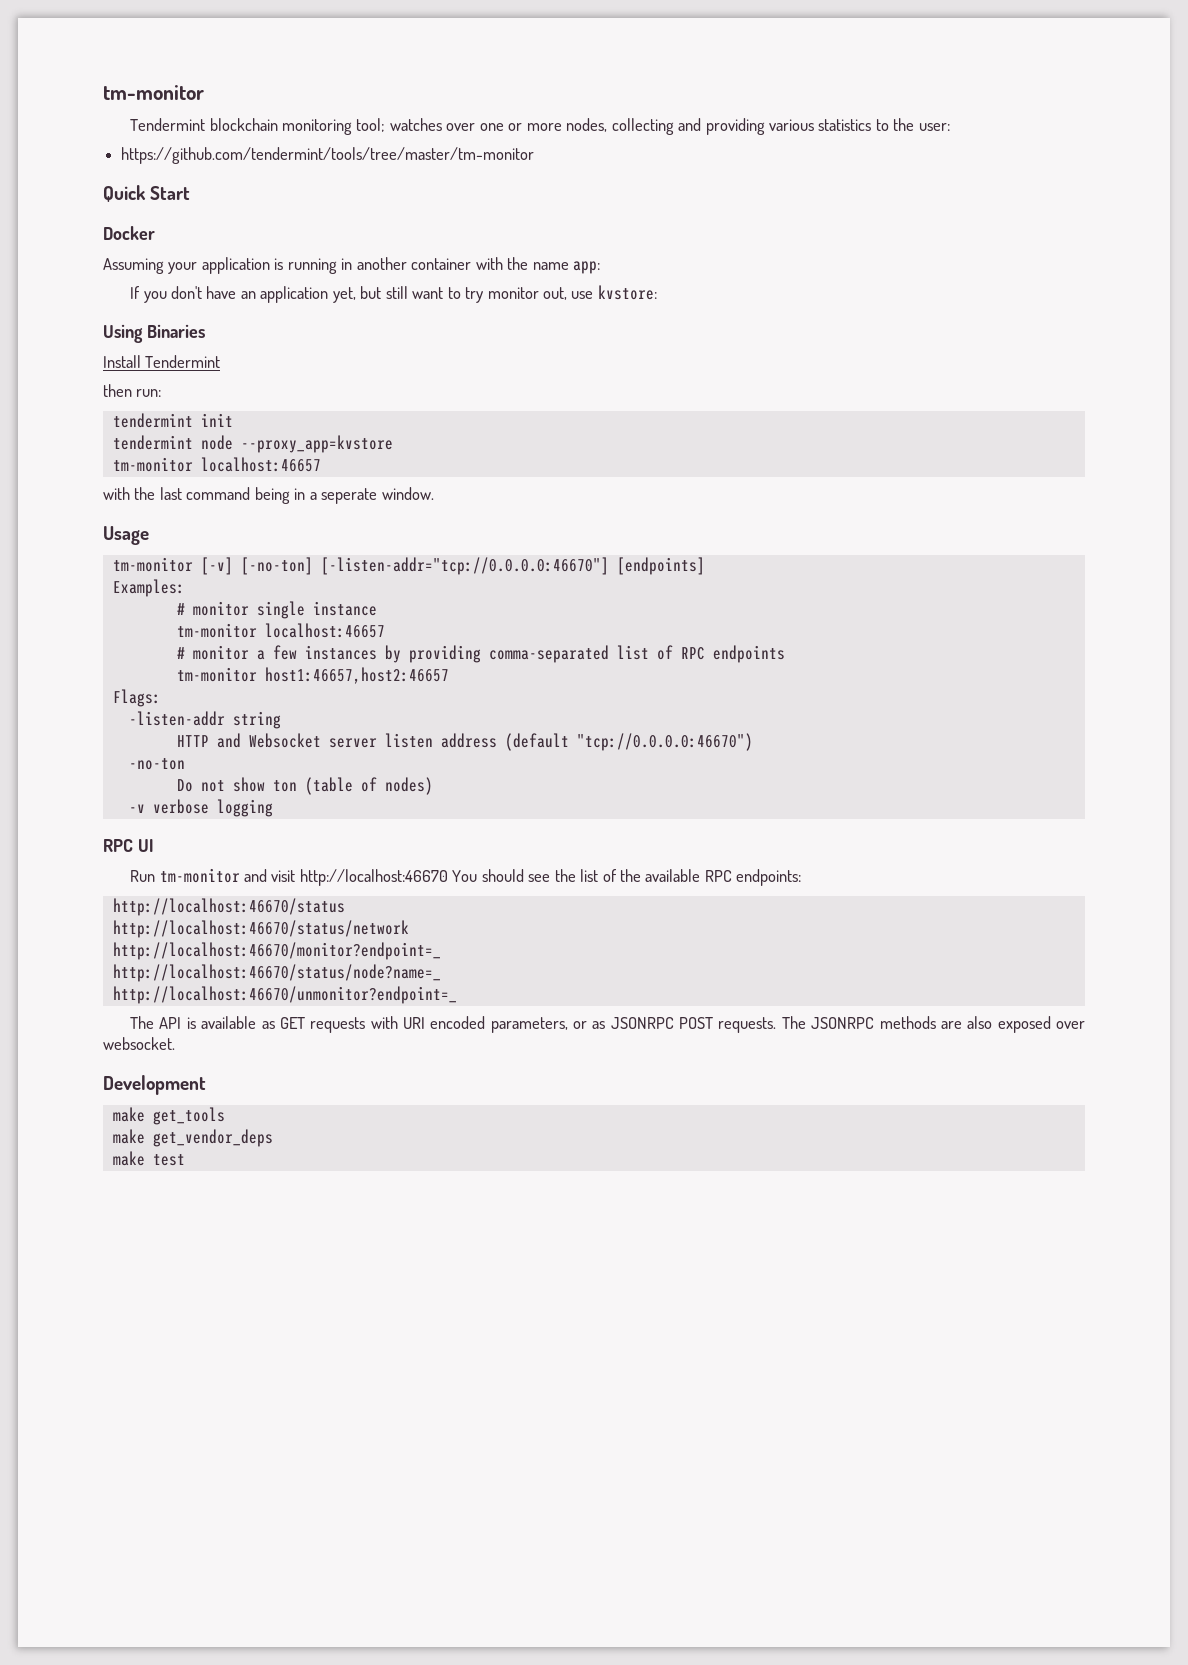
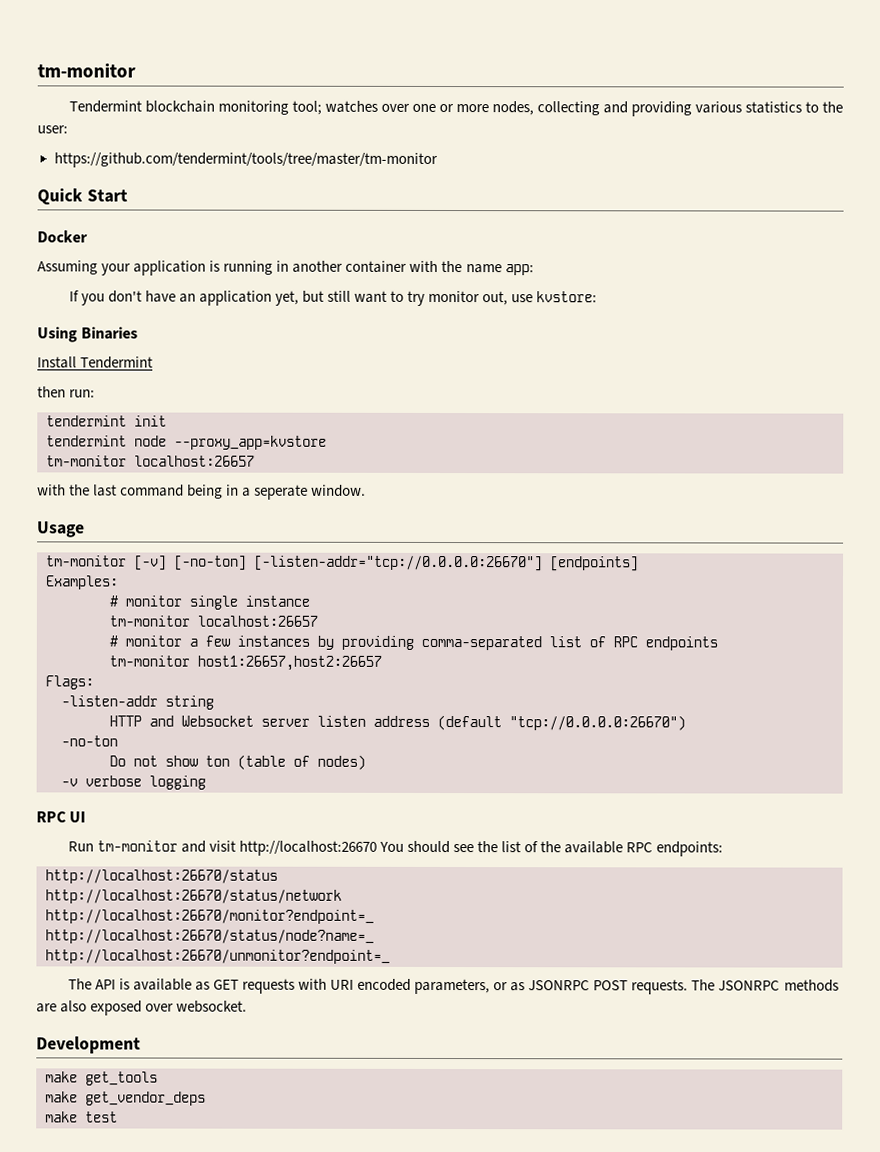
[200,457,321,472] localhost:46657 -> [134,455,255,467] localhost:26657
[320,557,609,575] [-listen-addr="tcp://0.0.0.0:46670"] -> [254,555,543,572] [-listen-addr="tcp://0.0.0.0:26670"]
[264,623,385,638] localhost:46657 -> [197,615,318,627] localhost:26657
[264,667,449,684] host1:46657,host2:46657 -> [197,655,382,671] host1:26657,host2:26657
[576,733,753,751] "tcp://0.0.0.0:46670") -> [509,715,686,731] "tcp://0.0.0.0:26670")
[299,869,448,886] http://localhost:46670 -> [238,840,377,856] http://localhost:26670
[112,898,345,916] [112,920,409,938] [112,942,441,960] [112,964,441,982] [112,986,457,1004] http://localhost:46670/status // http://localhost:46670/status/network // http://localhost:46670/monitor?endpoint=_ // http://localhost:46670/status/node?name=_ // http://localhost:46670/unmonitor?endpoint=_ -> [45,869,278,884] [45,889,342,904] [45,909,374,924] [45,929,374,944] [45,949,390,964] http://localhost:26670/status // http://localhost:26670/status/network // http://localhost:26670/monitor?endpoint=_ // http://localhost:26670/status/node?name=_ // http://localhost:26670/unmonitor?endpoint=_

